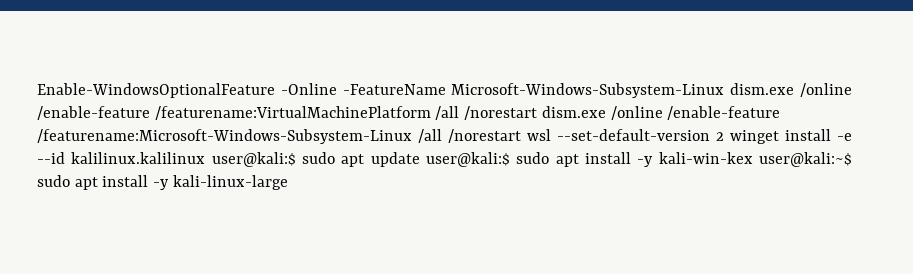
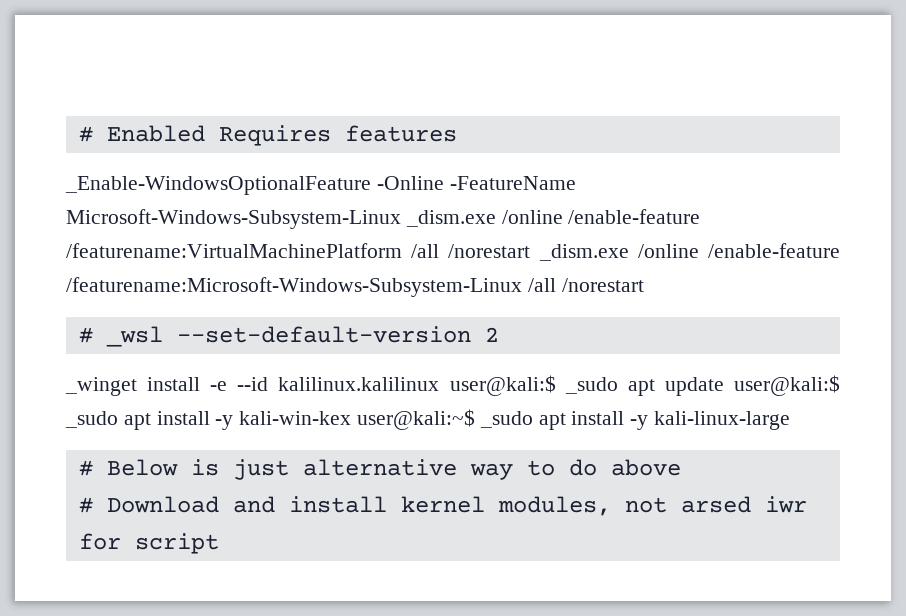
[37,83,275,98] Enable-WindowsOptionalFeature -> [78,125,457,146] [65,176,371,195] # Enabled Requires features // _Enable-WindowsOptionalFeature
[730,83,795,95] dism.exe -> [405,210,496,227] _dism.exe
[541,106,606,118] dism.exe -> [538,244,629,261] _dism.exe
[527,129,551,141] wsl -> [78,326,163,347] // # _wsl
[730,130,779,144] winget -> [65,377,137,396] // _winget
[302,152,335,164] sudo -> [564,377,618,394] _sudo
[516,152,550,164] sudo -> [65,411,118,428] _sudo
[37,175,70,187] sudo -> [479,411,533,428] _sudo
(288, 182) none -> [78,459,681,480] [78,496,807,516] [78,533,219,554] // # Below is just alternative way to do above // # Download and install kernel modules, not arsed iwr for script

